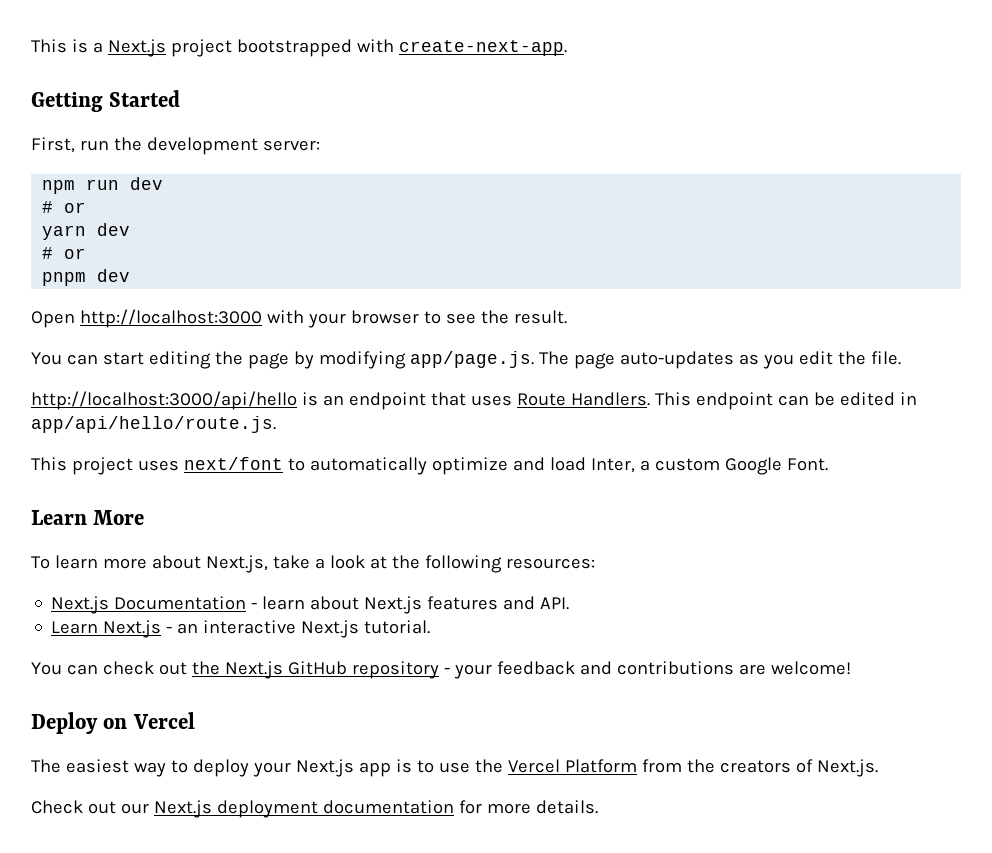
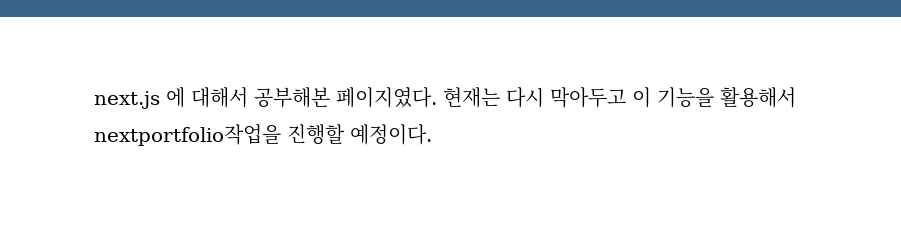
[31,39,567,57] [31,90,181,112] [31,137,320,155] [42,177,164,194] [42,201,87,213] [42,223,131,240] [42,247,87,259] [42,269,131,286] [31,309,567,328] [31,351,901,369] [31,391,917,410] [31,416,276,433] [31,457,828,475] [31,510,145,525] [31,555,595,573] [51,596,570,614] [51,620,431,638] [31,661,851,679] [31,712,195,734] [31,759,878,777] [31,800,598,818] This is a Next.js project bootstrapped with create-next-app. // Getting Started // First, run the development server: // npm run dev // # or // yarn dev // # or // pnpm dev // Open http://localhost:3000 with your browser to see the result. // You can start editing the page by modifying app/page.js. The page auto-updates as you edit the file. // http://localhost:3000/api/hello is an endpoint that uses Route Handlers. This endpoint can be edited in app/api/hello/route.js. // This project uses next/font to automatically optimize and load Inter, a custom Google Font. // Learn More // To learn more about Next.js, take a look at the following resources: // Next.js Documentation - learn about Next.js features and API. // Learn Next.js - an interactive Next.js tutorial. // You can check out the Next.js GitHub repository - your feedback and contributions are welcome! // Deploy on Vercel // The easiest way to deploy your Next.js app is to use the Vercel Platform from the creators of Next.js. // Check out our Next.js deployment documentation for more details. -> [94,87,796,109] [94,124,432,146] next.js 에 대해서 공부해본 페이지였다. 현재는 다시 막아두고 이 기능을 활용해서 nextportfolio작업을 진행할 예정이다.

